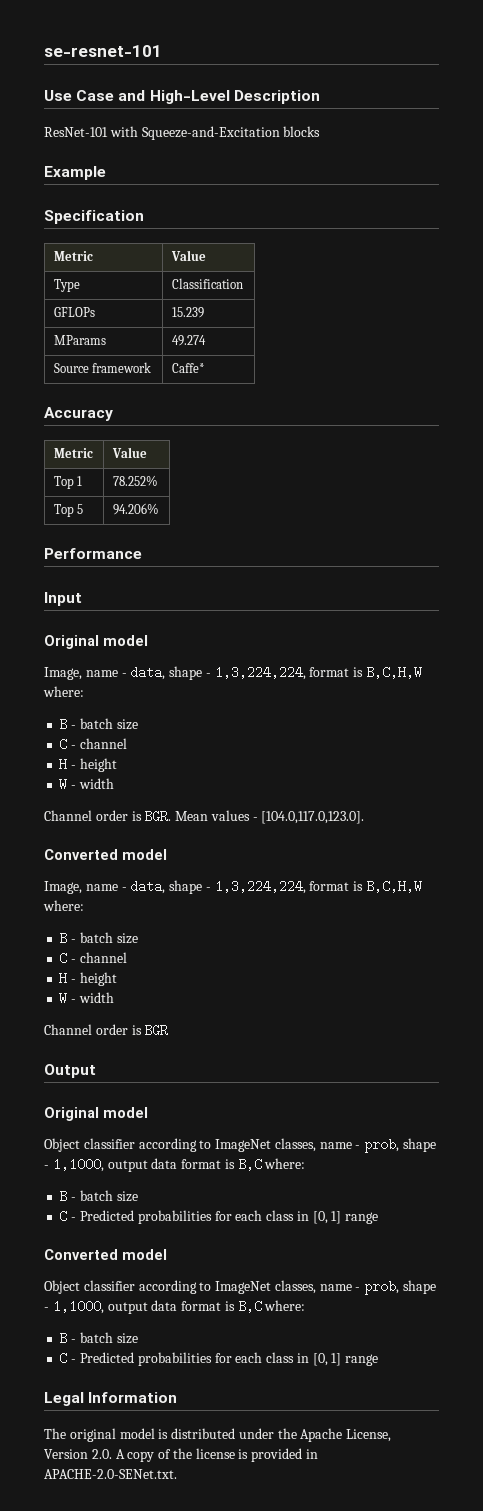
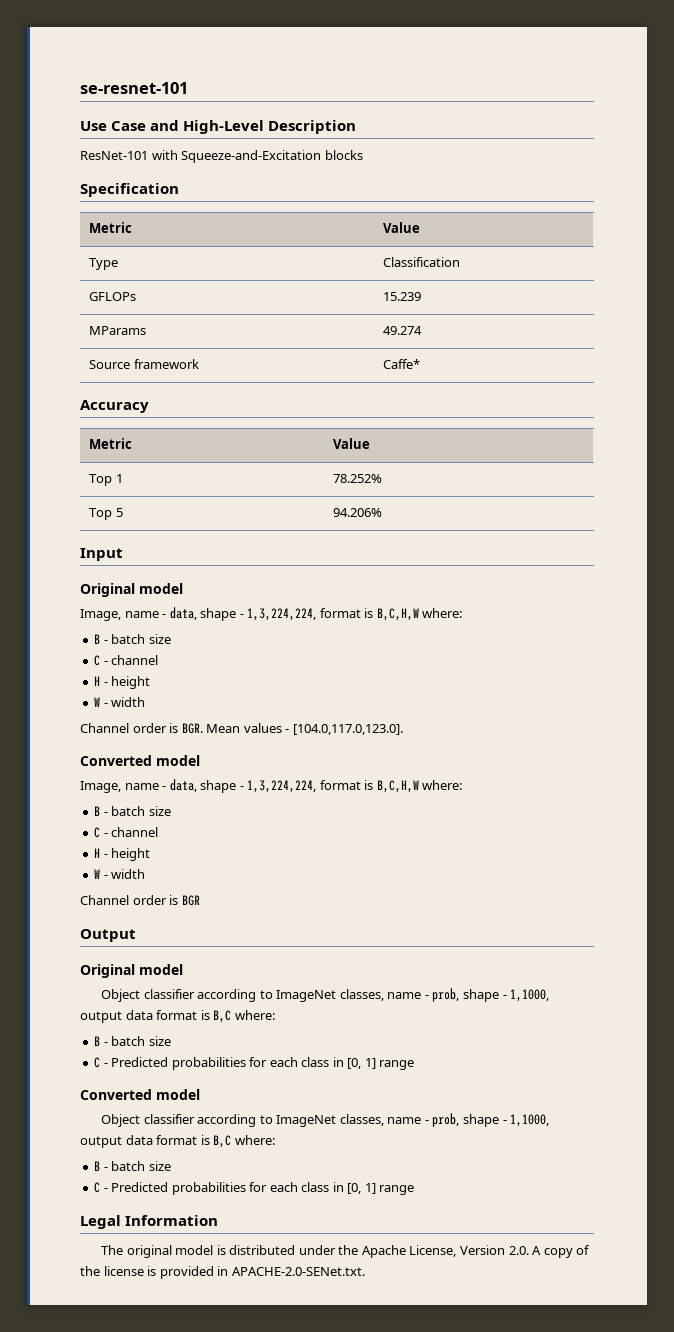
[44,166,106,180] // Example -> (363, 155) none
[44,548,142,559] // Performance -> (383, 512) none

